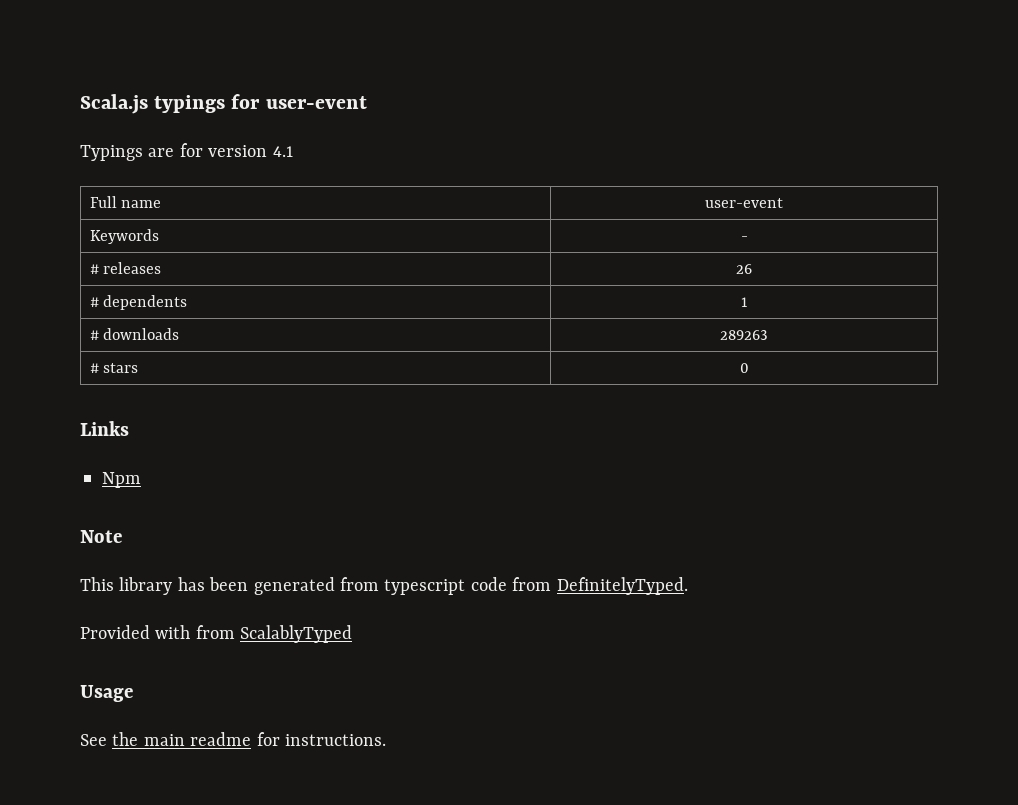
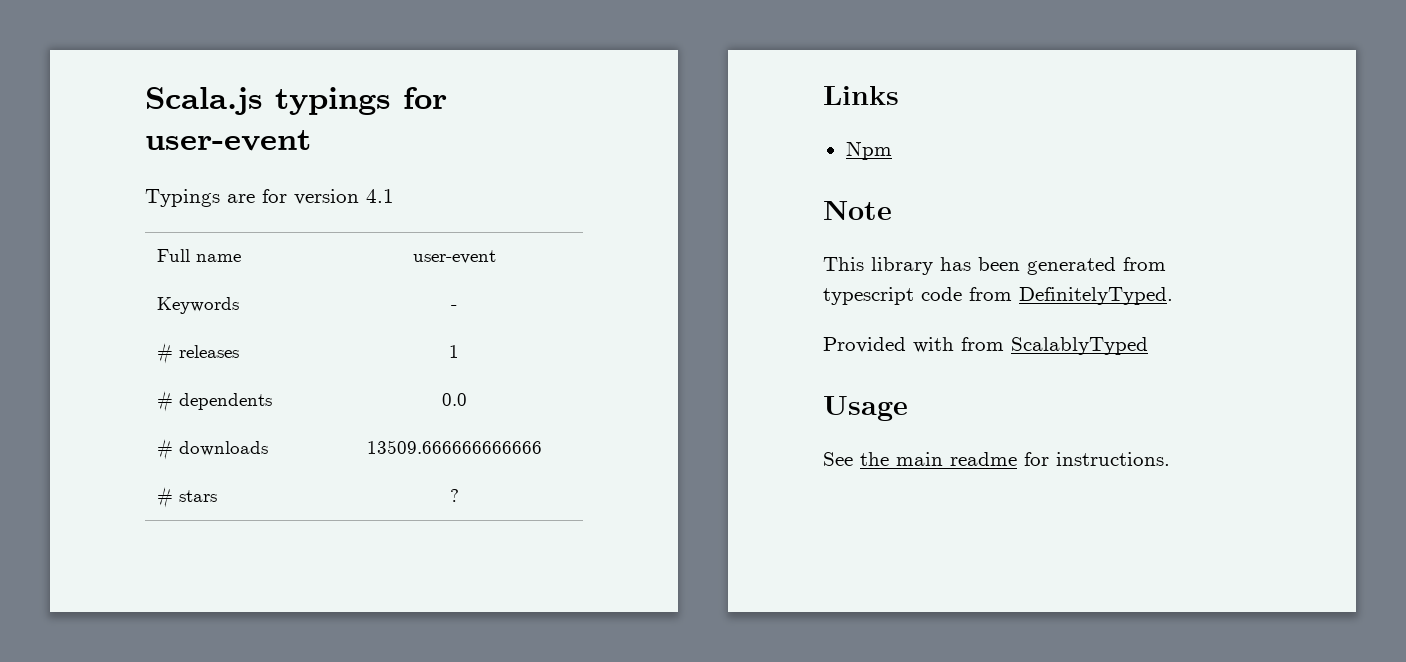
[736,264,752,274] 26 -> [449,345,459,358] 1
[740,297,748,307] 1 -> [441,393,467,406] 0.0
[720,330,768,340] 289263 -> [366,440,542,454] 13509.666666666666
[739,363,749,373] 0 -> [449,489,459,502] ?

